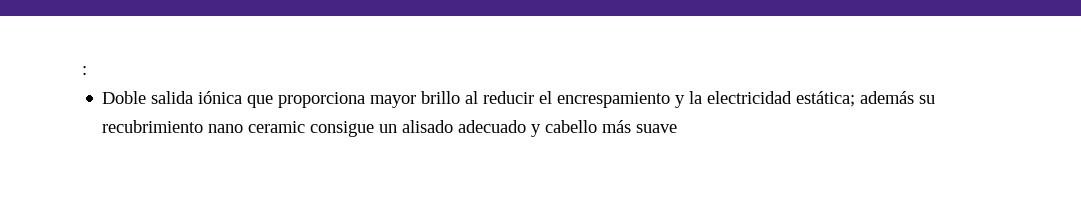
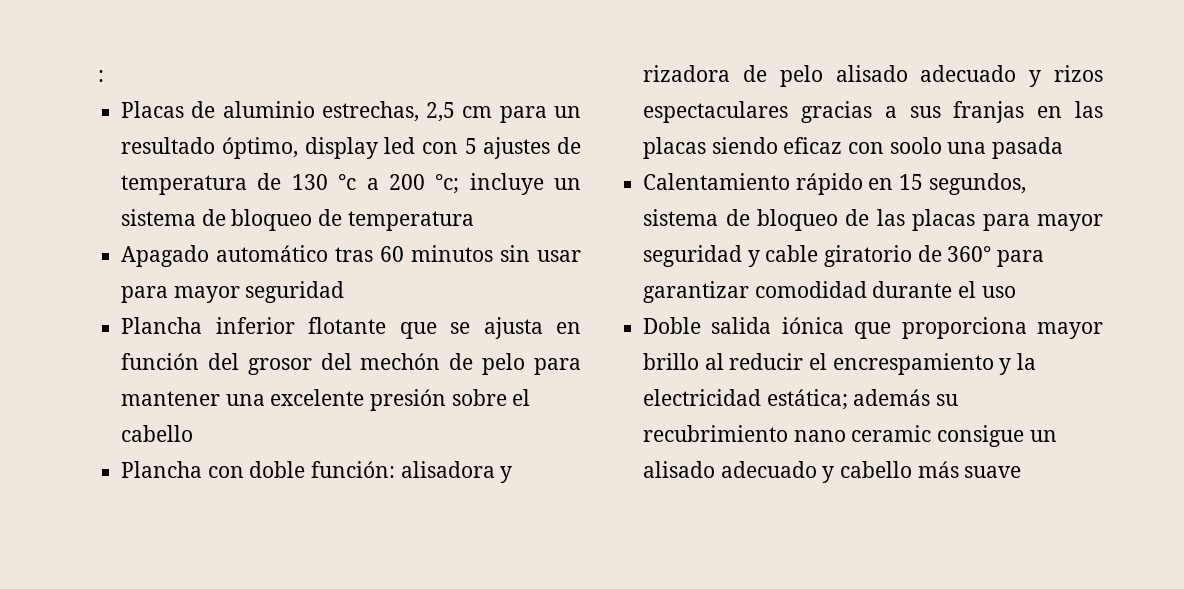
(87, 70) none -> [121,101,581,123] [121,137,581,159] [121,173,581,195] [121,209,474,231] [121,245,581,267] [121,281,345,303] [121,317,581,339] [121,353,581,375] [121,389,531,411] [121,425,194,442] [121,461,513,483] [643,65,1103,87] [643,101,1103,123] [643,137,1064,159] [643,173,1026,195] [643,209,1103,231] [643,245,1045,267] [643,281,1016,303] // Placas de aluminio estrechas, 2,5 cm para un resultado óptimo, display led con 5 ajustes de temperatura de 130 °c a 200 °c; incluye un sistema de bloqueo de temperatura // Apagado automático tras 60 minutos sin usar para mayor seguridad // Plancha inferior flotante que se ajusta en función del grosor del mechón de pelo para mantener una excelente presión sobre el cabello // Plancha con doble función: alisadora y rizadora de pelo alisado adecuado y rizos espectaculares gracias a sus franjas en las placas siendo eficaz con soolo una pasada // Calentamiento rápido en 15 segundos, sistema de bloqueo de las placas para mayor seguridad y cable giratorio de 360° para garantizar comodidad durante el uso

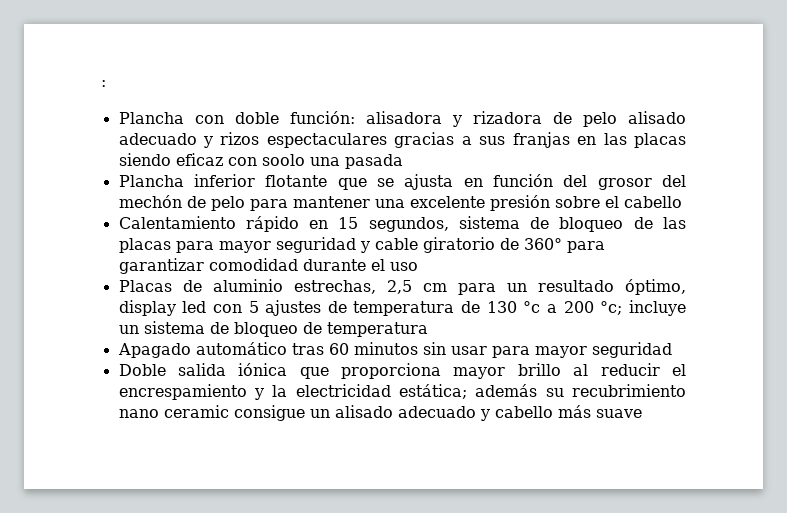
(104, 76) none -> [118,111,686,127] [118,132,686,148] [118,153,403,169] [118,174,686,190] [118,195,682,211] [118,216,686,232] [118,237,605,253] [118,258,418,274] // Plancha con doble función: alisadora y rizadora de pelo alisado adecuado y rizos espectaculares gracias a sus franjas en las placas siendo eficaz con soolo una pasada // Plancha inferior flotante que se ajusta en función del grosor del mechón de pelo para mantener una excelente presión sobre el cabello // Calentamiento rápido en 15 segundos, sistema de bloqueo de las placas para mayor seguridad y cable giratorio de 360° para garantizar comodidad durante el uso
[121,317,581,339] [121,353,581,375] [121,389,531,411] [121,425,194,442] [121,461,513,483] [643,65,1103,87] [643,101,1103,123] [643,137,1064,159] [643,173,1026,195] [643,209,1103,231] [643,245,1045,267] [643,281,1016,303] // Plancha inferior flotante que se ajusta en función del grosor del mechón de pelo para mantener una excelente presión sobre el cabello // Plancha con doble función: alisadora y rizadora de pelo alisado adecuado y rizos espectaculares gracias a sus franjas en las placas siendo eficaz con soolo una pasada // Calentamiento rápido en 15 segundos, sistema de bloqueo de las placas para mayor seguridad y cable giratorio de 360° para garantizar comodidad durante el uso -> (672, 350) none

